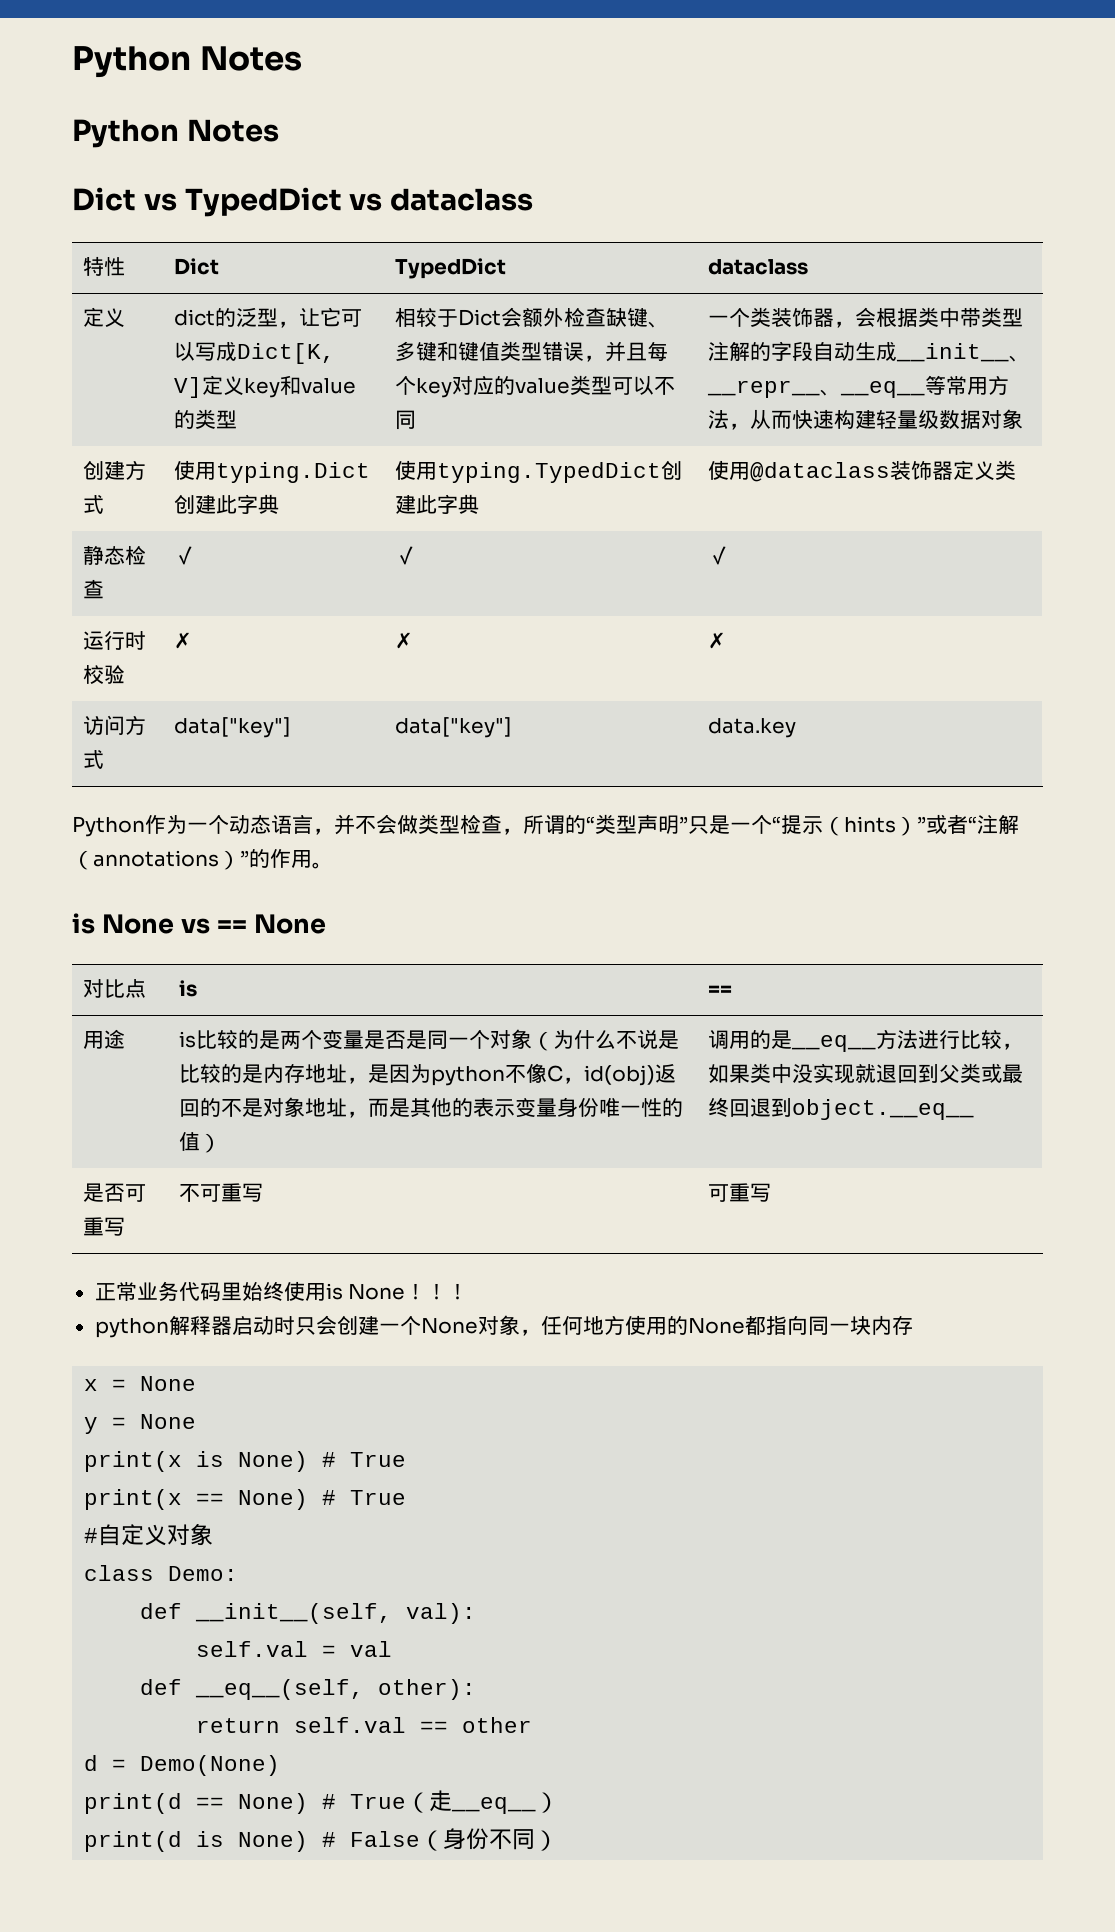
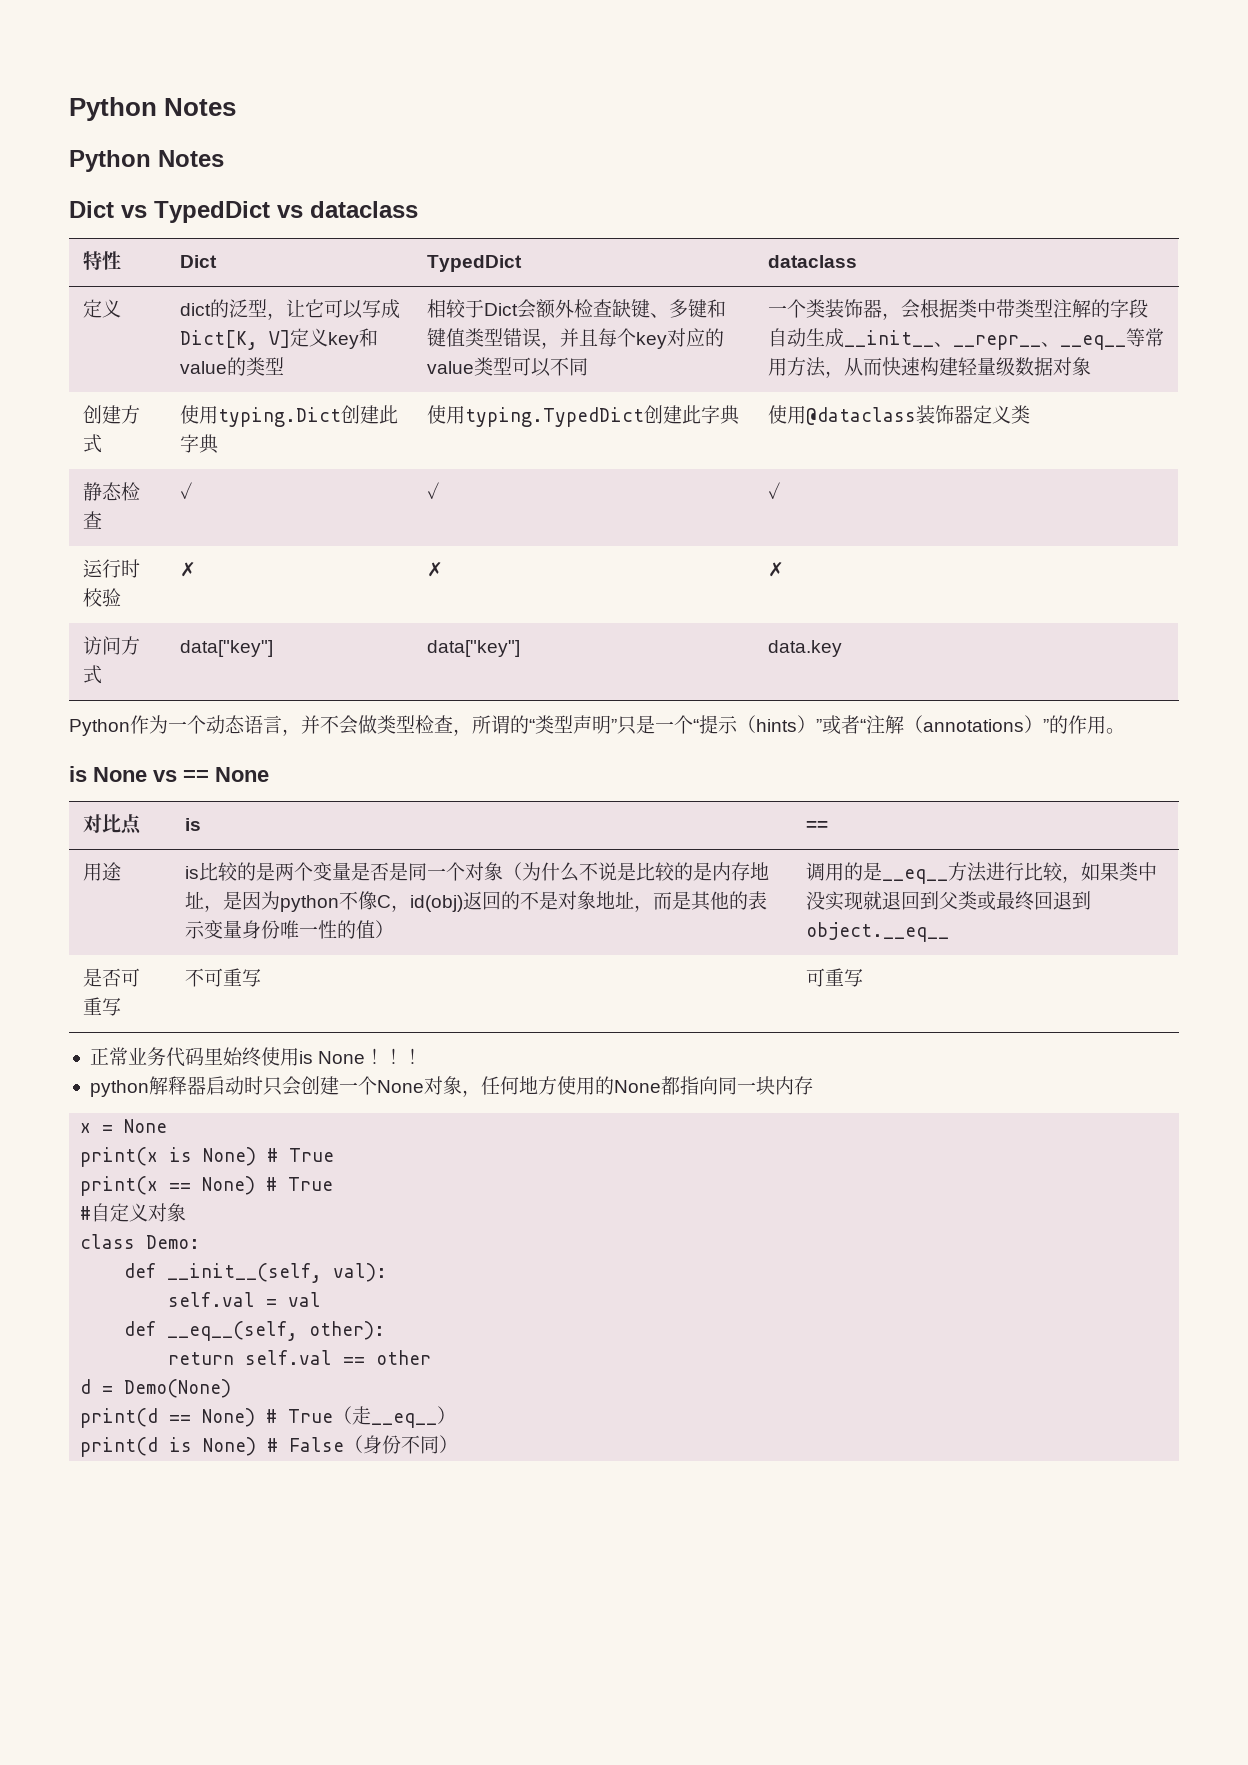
[84,1414,197,1434] // y = None -> (168, 1126) none

